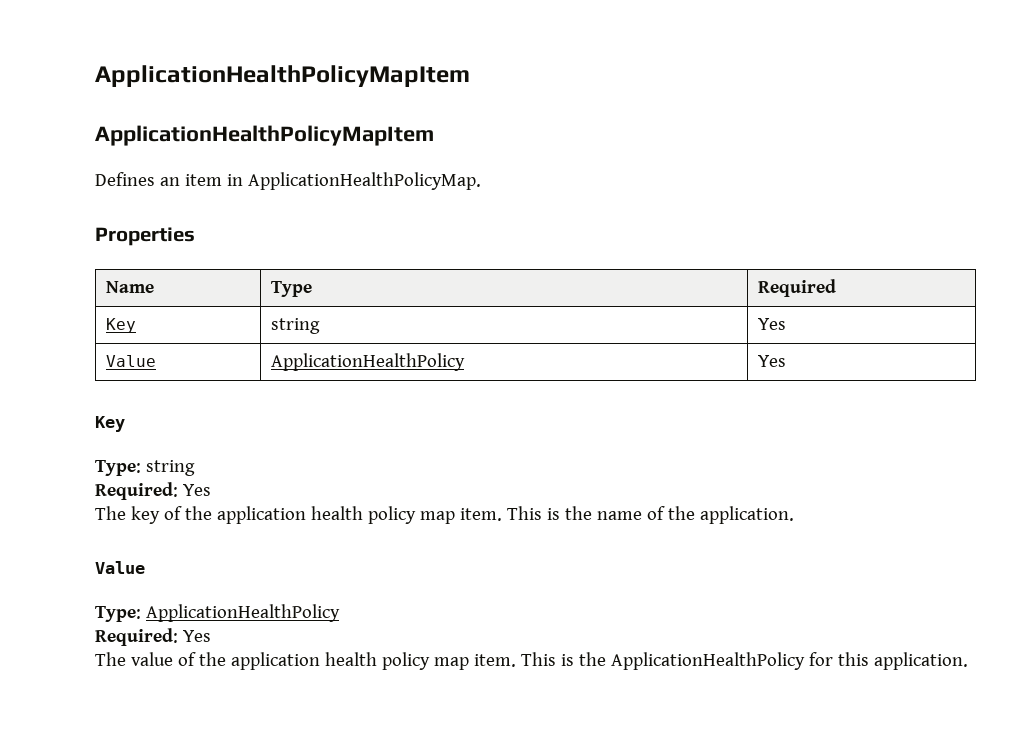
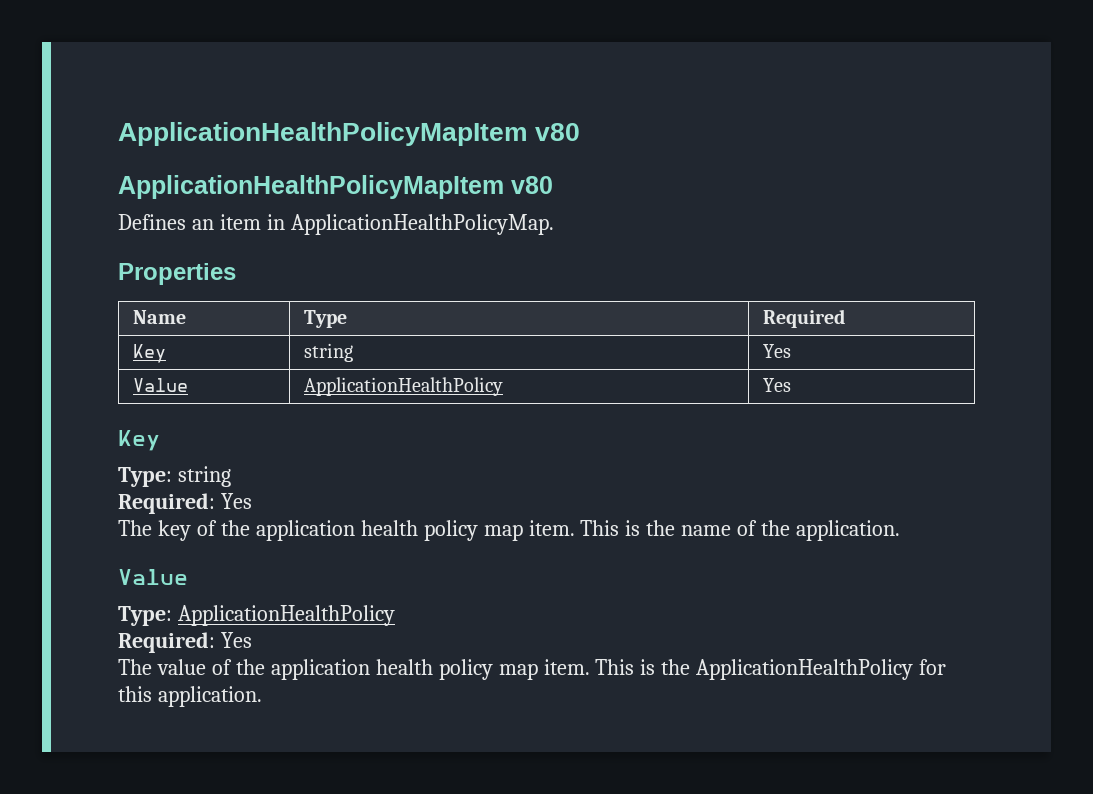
[95,65,470,87] [95,125,434,146] ApplicationHealthPolicyMapItem // ApplicationHealthPolicyMapItem -> [118,122,581,146] [118,175,553,199] ApplicationHealthPolicyMapItem v80 // ApplicationHealthPolicyMapItem v80

